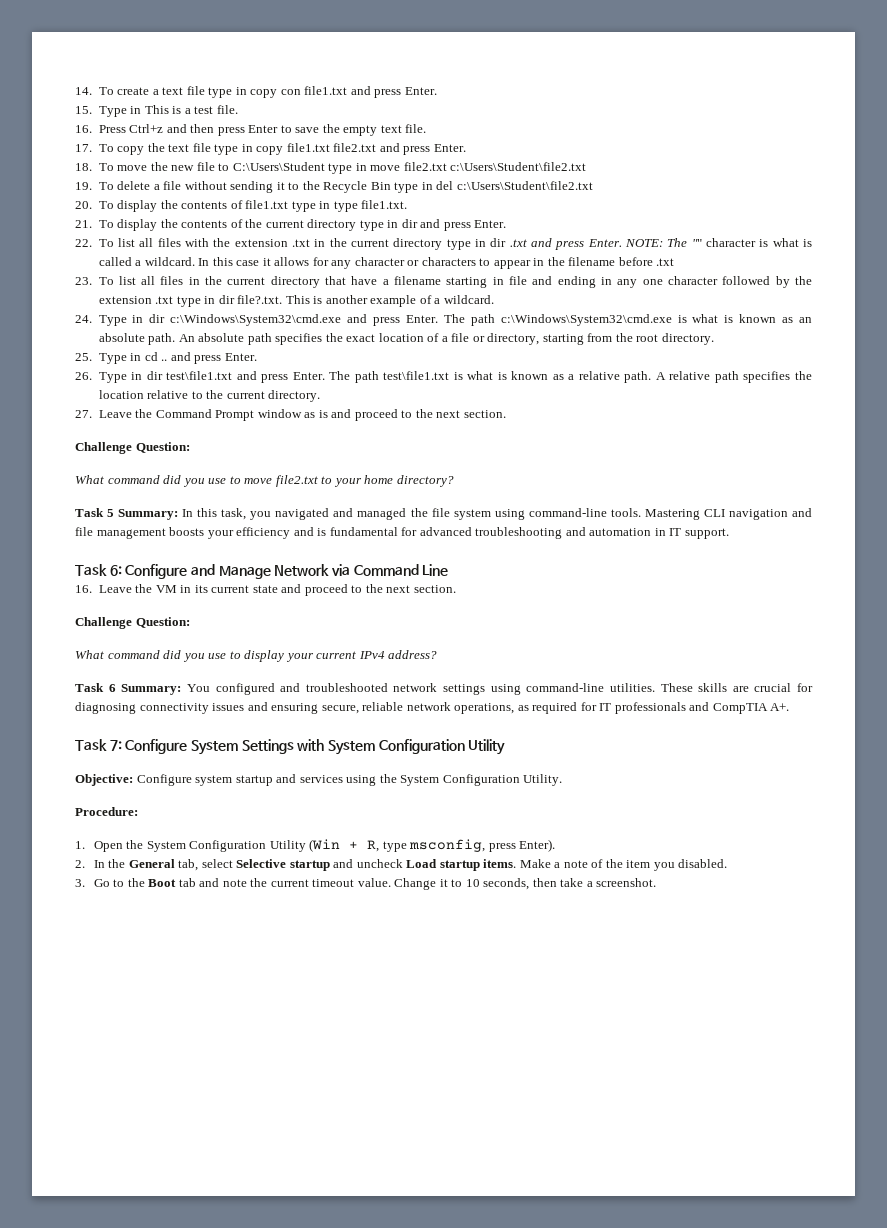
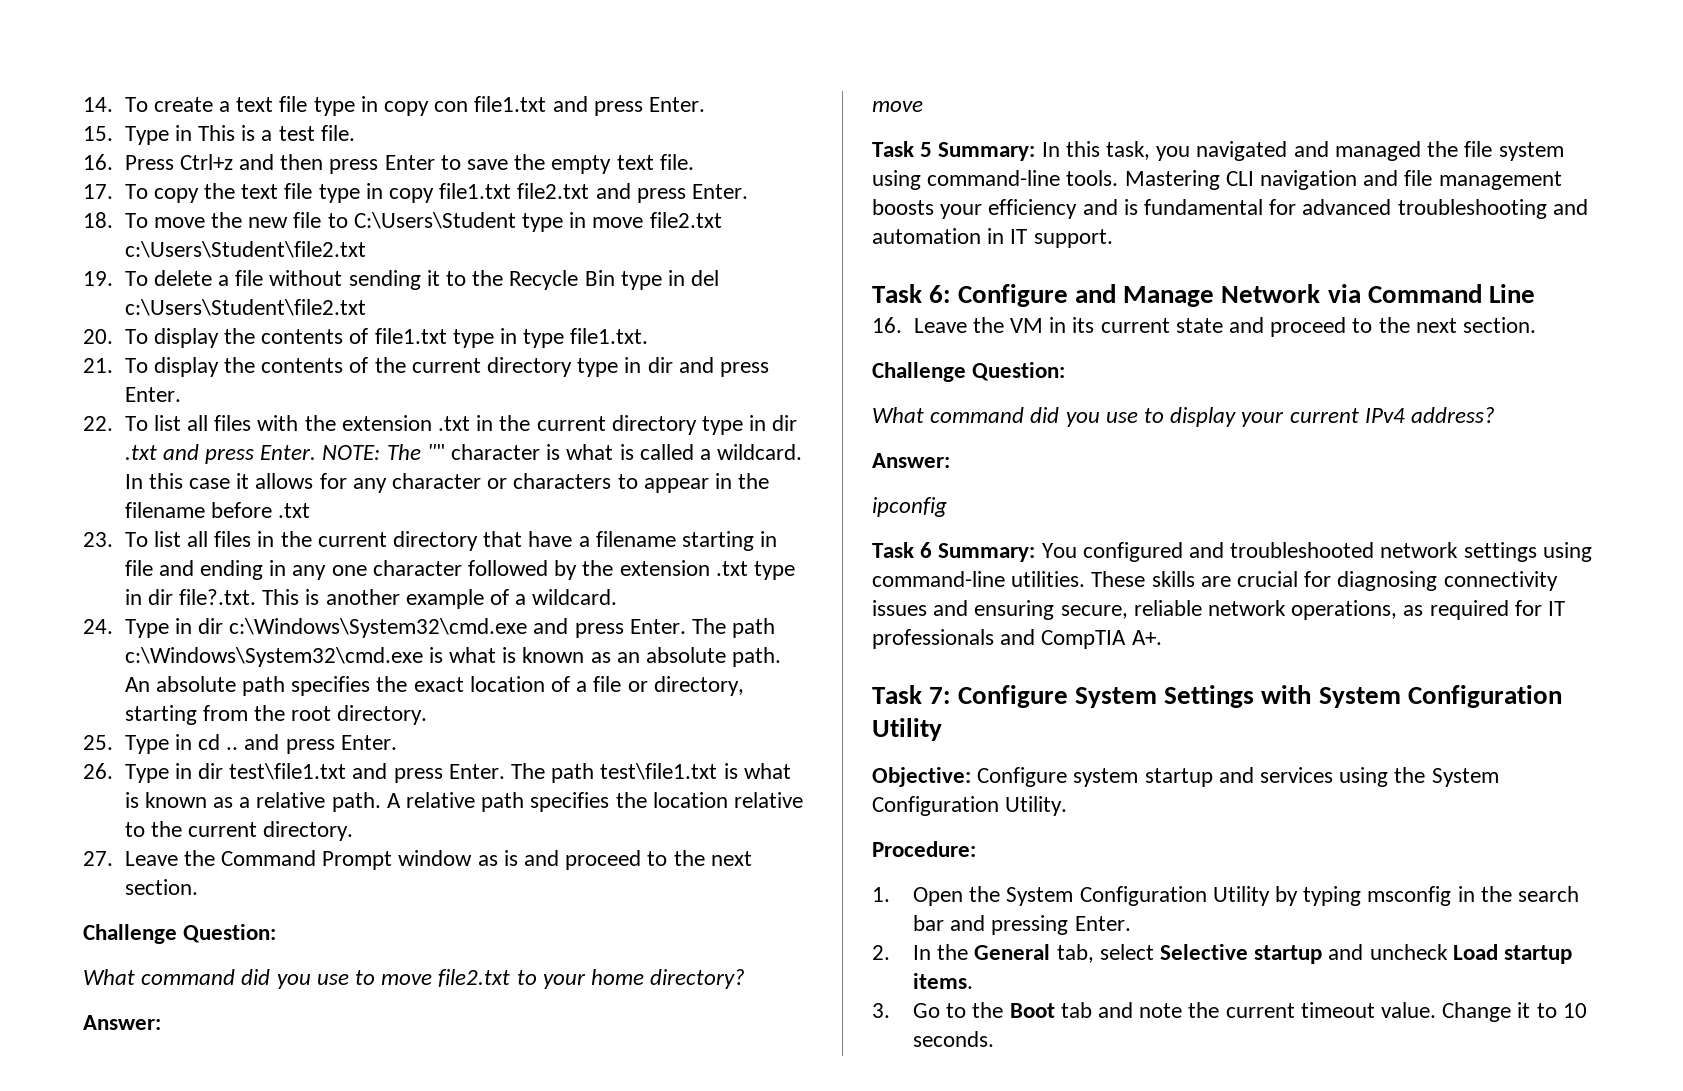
(454, 481) none -> [83,1015,161,1030] [872,101,923,112] // Answer: // move
(438, 654) none -> [872,453,950,468] [872,497,947,517] // Answer: // ipconfig
[309,839,556,852] (Win + R, type msconfig, press Enter). -> [1275,886,1580,906] [912,915,1131,935] by typing msconfig in the search bar and pressing Enter.
[519,859,728,871] Make a note of the item you disabled. -> (973, 981) none
[483,878,657,890] seconds, then take a screenshot. -> [912,1031,994,1047] seconds.

